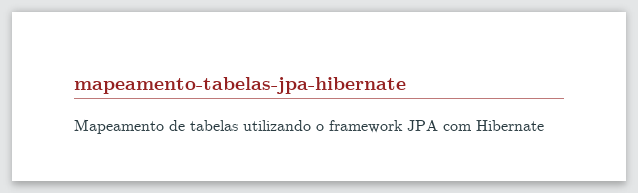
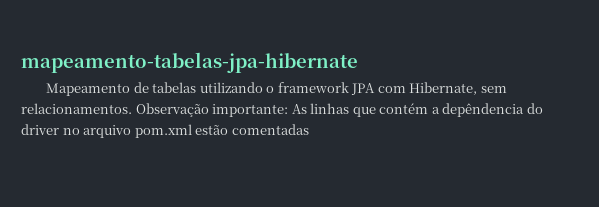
[476,120,544,131] Hibernate -> [409,82,507,95] [21,103,543,117] [21,124,309,138] Hibernate, sem relacionamentos. Observação importante: As linhas que contém a depêndencia do driver no arquivo pom.xml estão comentadas

